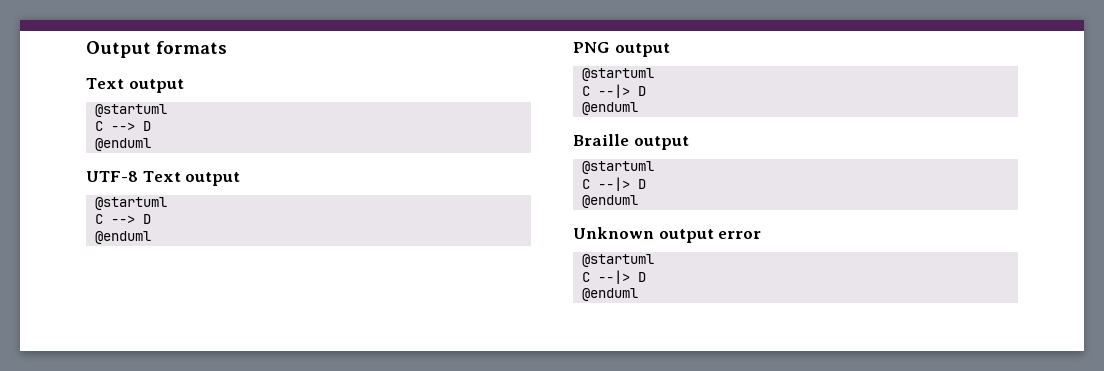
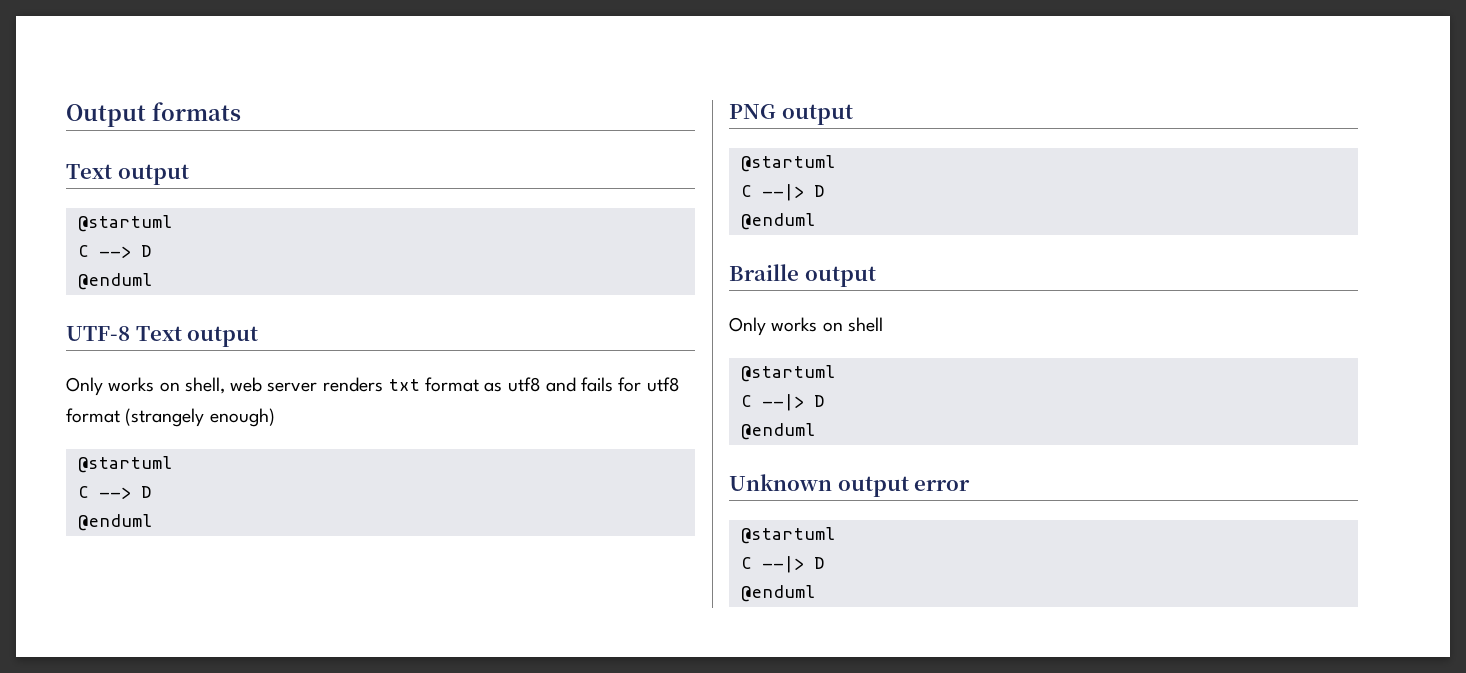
(241, 179) none -> [66,377,680,396] [66,408,275,427] // Only works on shell, web server renders txt format as utf8 and fails for utf8 format (strangely enough)
(689, 143) none -> [729,317,883,336] // Only works on shell

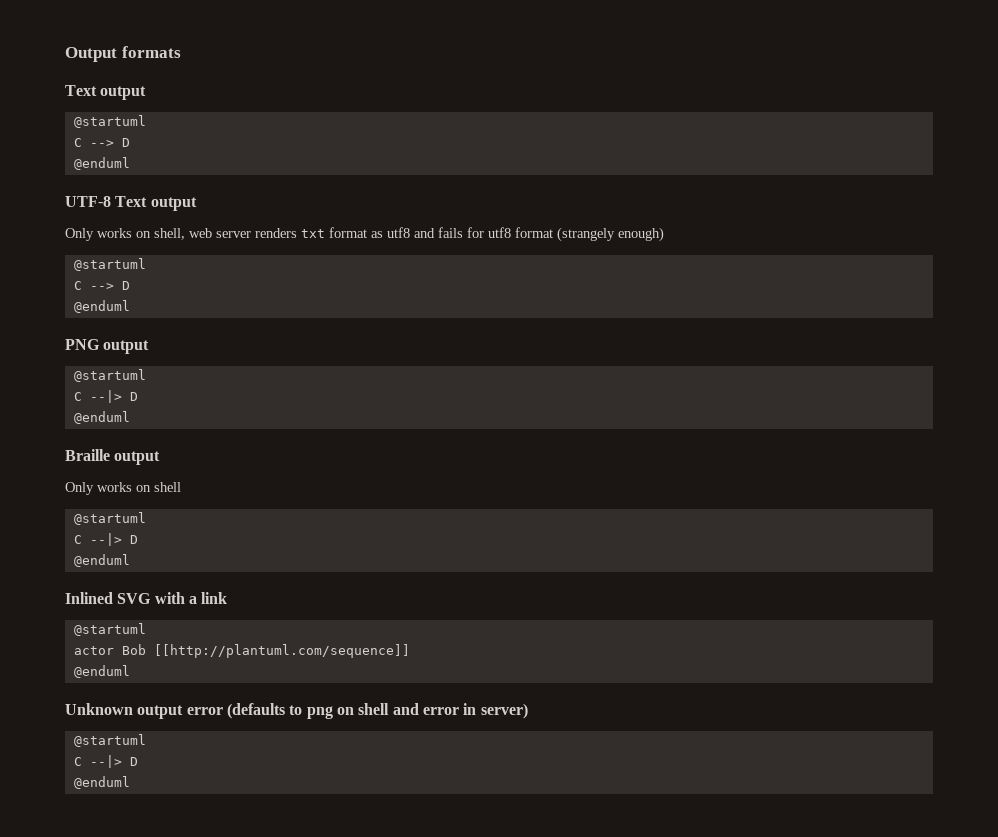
[729,474,971,497] Unknown output error -> [65,592,228,604] [73,623,146,636] [73,644,410,658] [73,665,130,678] [65,703,528,719] Inlined SVG with a link // @startuml // actor Bob [[http://plantuml.com/sequence]] // @enduml // Unknown output error (defaults to png on shell and error in server)

